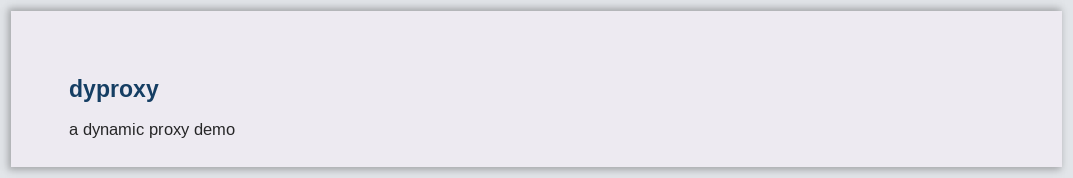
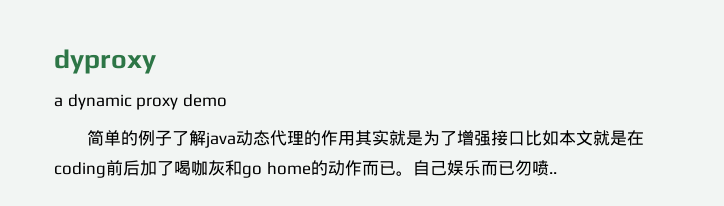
(235, 129) none -> [86,130,644,148] [54,160,557,178] // 简单的例子了解java动态代理的作用其实就是为了增强接口比如本文就是在coding前后加了喝咖灰和go home的动作而已。自己娱乐而已勿喷..

